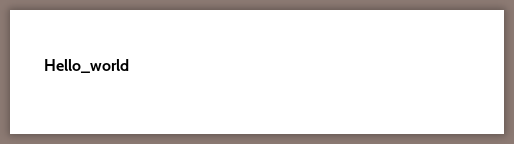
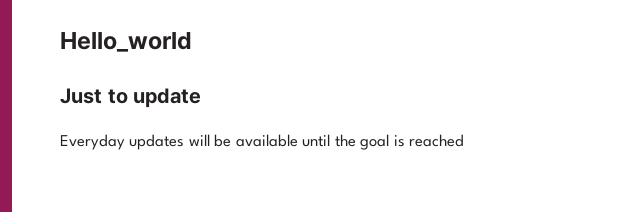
(129, 66) none -> [60,88,202,108] [60,134,465,150] // Just to update // Everyday updates will be available until the goal is reached

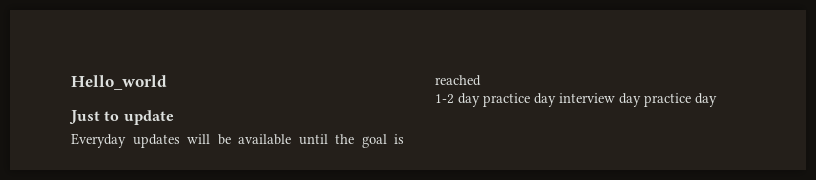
(465, 140) none -> [435,93,717,107] // 1-2 day practice day interview day practice day

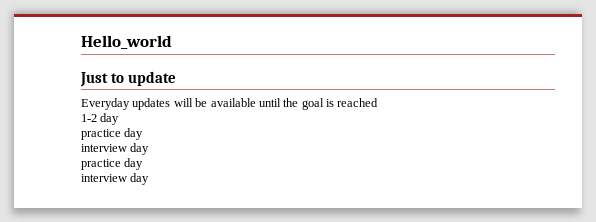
[483,93,717,107] practice day interview day practice day -> [81,128,144,140] [81,143,150,155] [81,158,144,170] [81,173,150,185] // practice day // interview day // practice day // interview day

